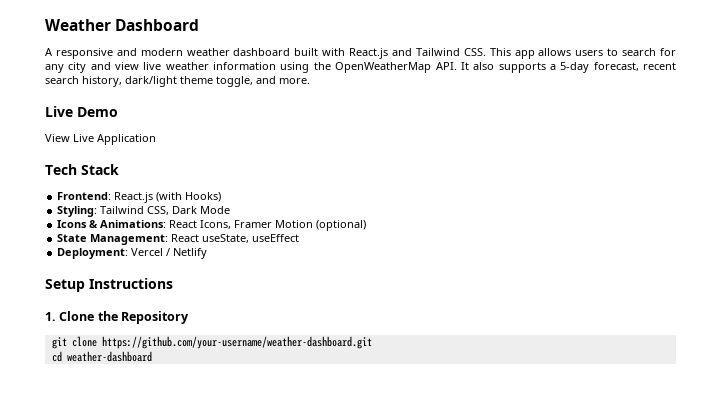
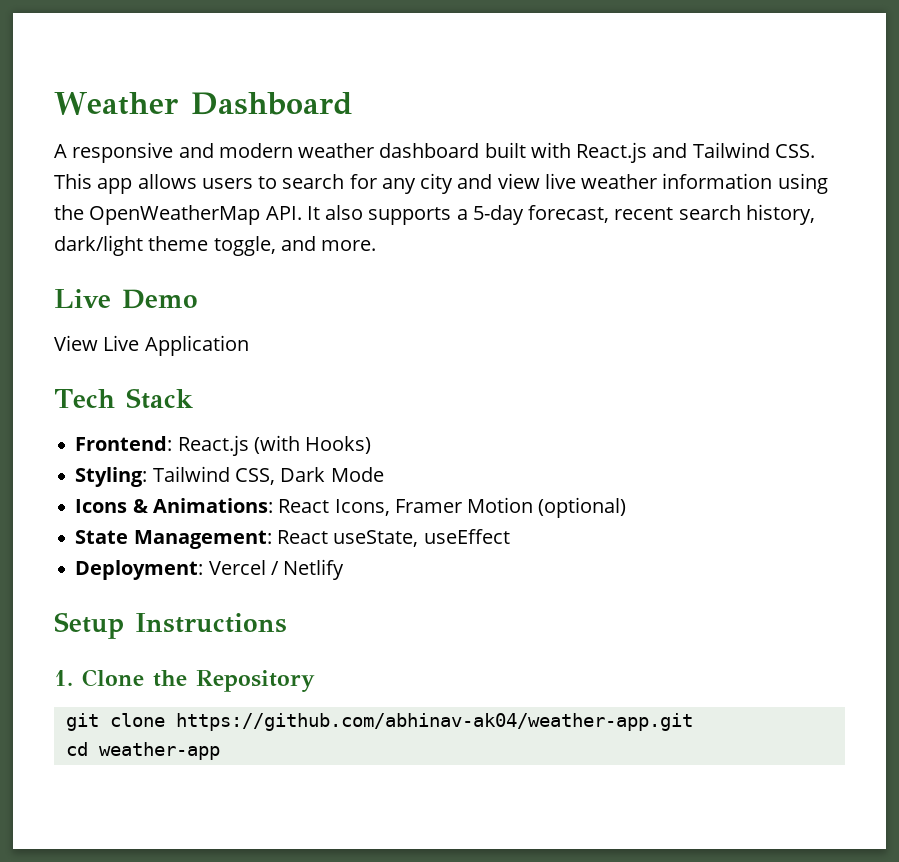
[101,336,372,349] https://github.com/your-username/weather-dashboard.git -> [175,713,693,731] https://github.com/abhinav-ak04/weather-app.git
[66,351,152,362] weather-dashboard -> [98,742,220,760] weather-app

